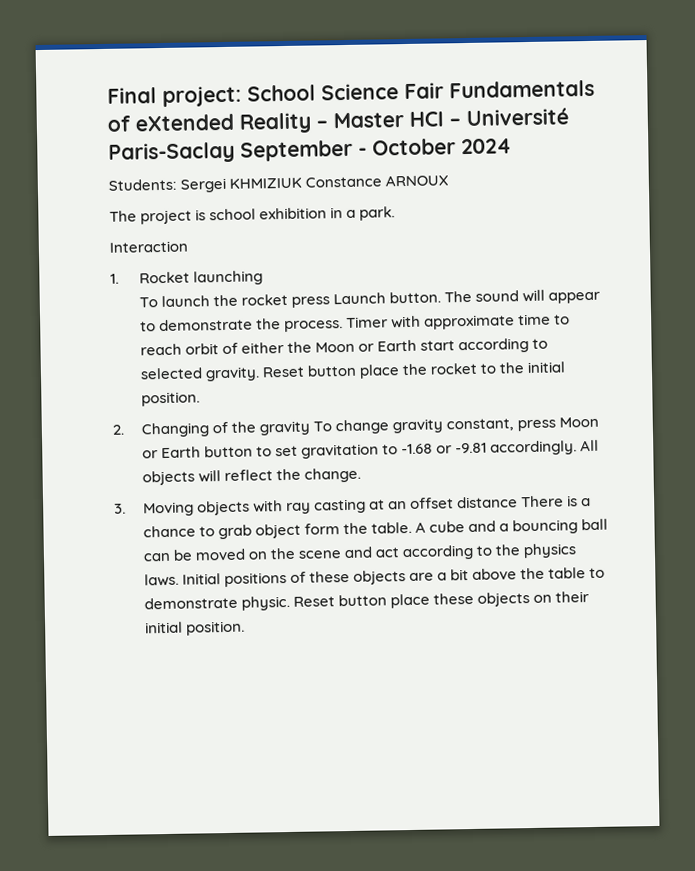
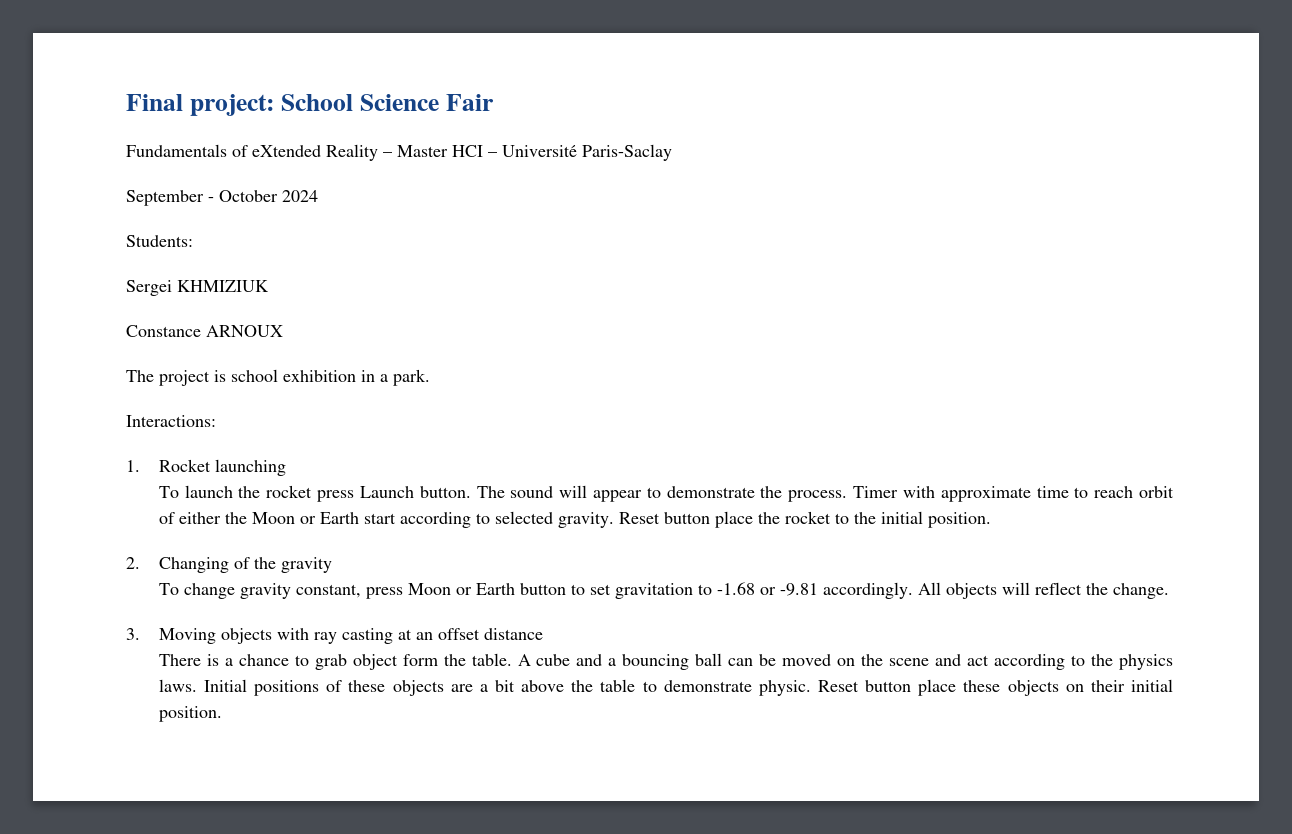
(444, 91) none -> (494, 102) //
(235, 152) none -> (672, 152) //
(177, 184) none -> (193, 241) //
(303, 183) none -> (269, 286) //
[109,240,188,253] Interaction -> [126,415,216,427] Interactions:
(310, 428) none -> (332, 565) //
(519, 502) none -> (543, 634) //

